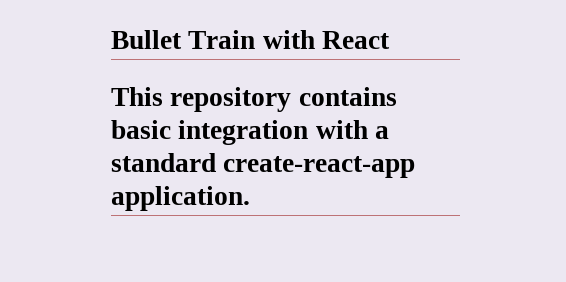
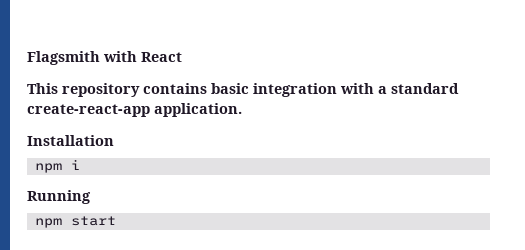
[111,30,256,49] Bullet Train -> [27,51,100,65] Flagsmith
(250, 198) none -> [27,135,114,146] [34,159,80,173] [27,190,91,204] [34,216,116,228] // Installation // npm i // Running // npm start

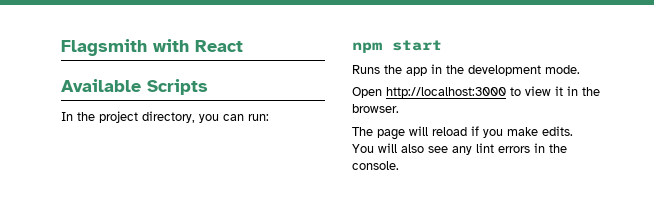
[27,83,459,97] [27,103,242,117] [27,135,114,146] [34,159,80,173] [27,190,91,204] [34,216,116,228] This repository contains basic integration with a standard create-react-app application. // Installation // npm i // Running // npm start -> [61,79,208,95] [61,111,269,123] [352,40,442,53] [352,64,580,76] [352,86,600,98] [352,104,399,113] [352,126,573,140] [352,143,567,155] [352,161,399,170] Available Scripts // In the project directory, you can run: // npm start // Runs the app in the development mode. // Open http://localhost:3000 to view it in the browser. // The page will reload if you make edits. // You will also see any lint errors in the console.

